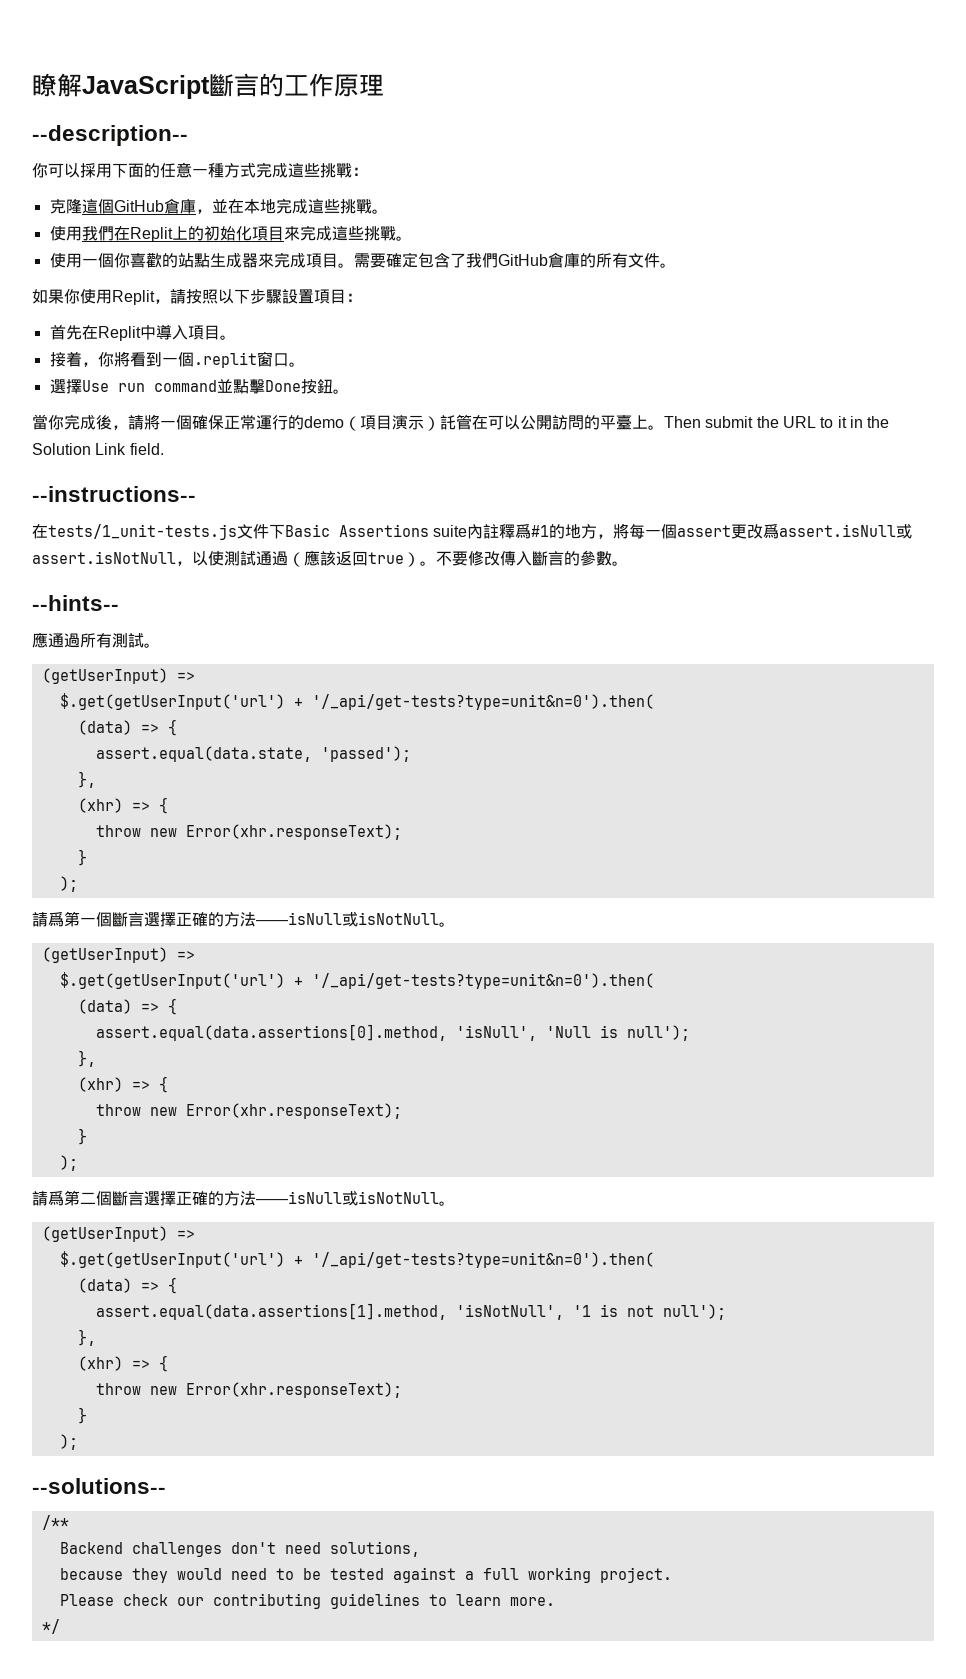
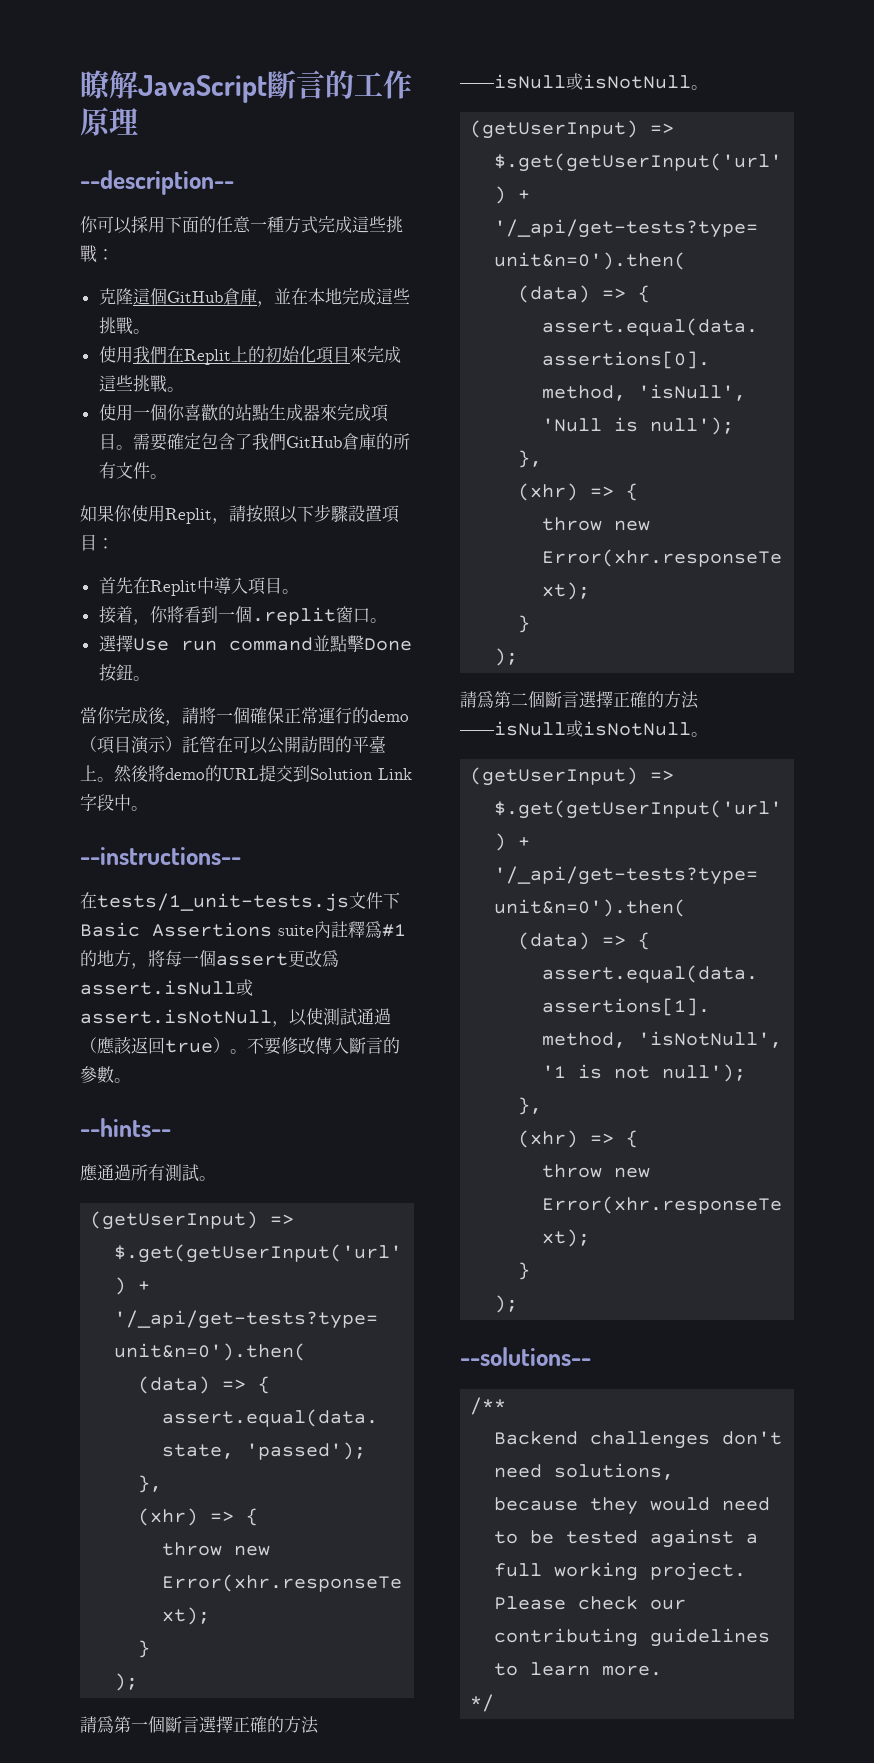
[664,416,890,428] [32,443,164,455] Then submit the URL to it in the Solution Link field. -> [114,765,412,783] [80,794,148,811] 然後將demo的URL提交到Solution Link字段中。

